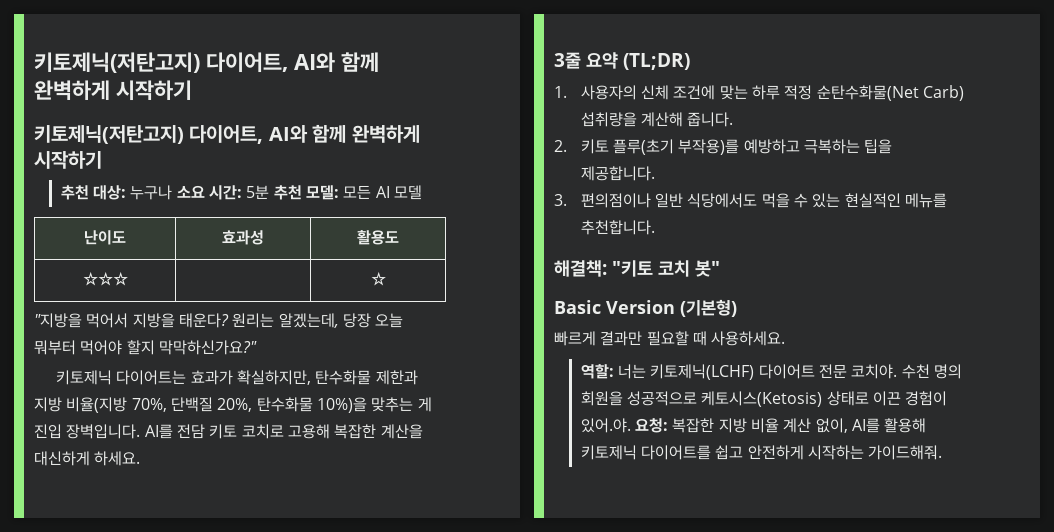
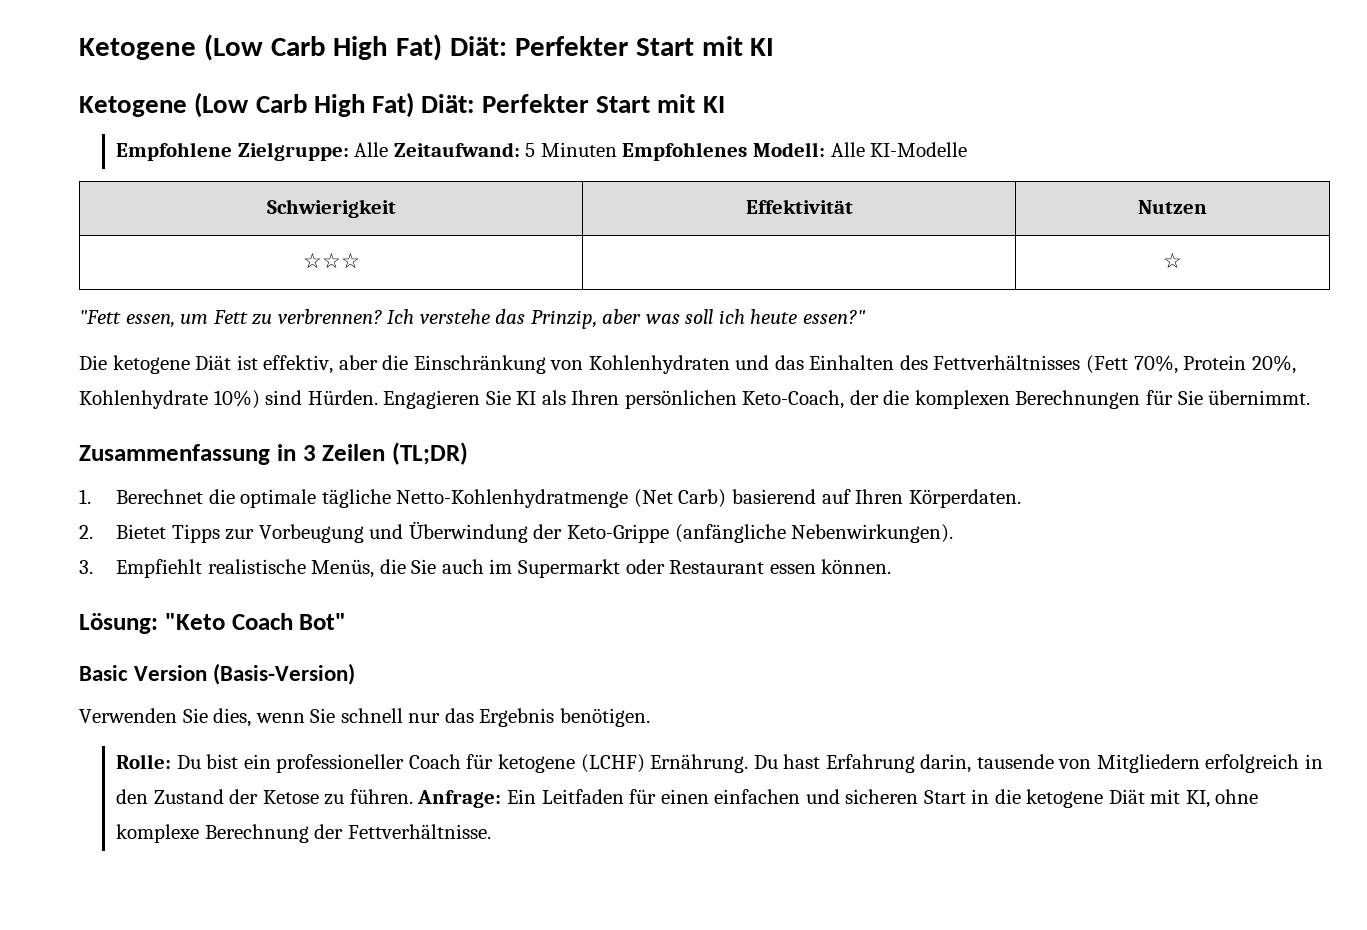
[34,52,379,73] [34,80,192,101] [34,124,420,144] [34,151,102,169] [60,185,422,200] [84,230,126,245] [222,230,264,245] [357,230,399,245] [82,271,128,286] [370,271,386,286] [34,313,404,328] [34,340,257,355] [56,370,418,385] [34,397,432,413] [34,424,423,439] [34,451,141,466] [554,52,690,70] [554,85,964,101] [580,112,734,127] [554,139,893,155] [580,166,655,181] [554,193,947,208] [580,220,655,235] [554,260,720,277] [554,299,737,317] [554,331,786,346] [580,364,962,380] [580,391,948,407] [580,418,927,433] [580,445,943,460] 키토제닉(저탄고지) 다이어트, AI와 함께 완벽하게 시작하기 // 키토제닉(저탄고지) 다이어트, AI와 함께 완벽하게 시작하기 // 추천 대상: 누구나 소요 시간: 5분 추천 모델: 모든 AI 모델 // 난이도 | 효과성 | 활용도 // ☆☆☆ | | ☆ // "지방을 먹어서 지방을 태운다? 원리는 알겠는데, 당장 오늘 뭐부터 먹어야 할지 막막하신가요?" // 키토제닉 다이어트는 효과가 확실하지만, 탄수화물 제한과 지방 비율(지방 70%, 단백질 20%, 탄수화물 10%)을 맞추는 게 진입 장벽입니다. AI를 전담 키토 코치로 고용해 복잡한 계산을 대신하게 하세요. // 3줄 요약 (TL;DR) // 1. 사용자의 신체 조건에 맞는 하루 적정 순탄수화물(Net Carb) 섭취량을 계산해 줍니다. // 2. 키토 플루(초기 부작용)를 예방하고 극복하는 팁을 제공합니다. // 3. 편의점이나 일반 식당에서도 먹을 수 있는 현실적인 메뉴를 추천합니다. // 해결책: "키토 코치 봇" // Basic Version (기본형) // 빠르게 결과만 필요할 때 사용하세요. // 역할: 너는 키토제닉(LCHF) 다이어트 전문 코치야. 수천 명의 회원을 성공적으로 케토시스(Ketosis) 상태로 이끈 경험이 있어.야. 요청: 복잡한 지방 비율 계산 없이, AI를 활용해 키토제닉 다이어트를 쉽고 안전하게 시작하는 가이드해줘. -> [79,34,775,61] [79,92,725,118] [116,142,968,161] [266,199,396,218] [745,199,853,214] [1138,200,1207,214] [302,252,360,269] [1163,252,1182,269] [79,309,867,329] [79,355,1296,374] [79,390,1311,409] [79,442,468,465] [79,489,1021,508] [79,521,954,543] [79,559,892,578] [79,613,347,634] [79,663,356,685] [79,708,650,727] [116,754,1323,773] [116,789,1259,808] [116,824,491,843] Ketogene (Low Carb High Fat) Diät: Perfekter Start mit KI // Ketogene (Low Carb High Fat) Diät: Perfekter Start mit KI // Empfohlene Zielgruppe: Alle Zeitaufwand: 5 Minuten Empfohlenes Modell: Alle KI-Modelle // Schwierigkeit | Effektivität | Nutzen // ☆☆☆ | | ☆ // "Fett essen, um Fett zu verbrennen? Ich verstehe das Prinzip, aber was soll ich heute essen?" // Die ketogene Diät ist effektiv, aber die Einschränkung von Kohlenhydraten und das Einhalten des Fettverhältnisses (Fett 70%, Protein 20%, Kohlenhydrate 10%) sind Hürden. Engagieren Sie KI als Ihren persönlichen Keto-Coach, der die komplexen Berechnungen für Sie übernimmt. // Zusammenfassung in 3 Zeilen (TL;DR) // 1. Berechnet die optimale tägliche Netto-Kohlenhydratmenge (Net Carb) basierend auf Ihren Körperdaten. // 2. Bietet Tipps zur Vorbeugung und Überwindung der Keto-Grippe (anfängliche Nebenwirkungen). // 3. Empfiehlt realistische Menüs, die Sie auch im Supermarkt oder Restaurant essen können. // Lösung: "Keto Coach Bot" // Basic Version (Basis-Version) // Verwenden Sie dies, wenn Sie schnell nur das Ergebnis benötigen. // Rolle: Du bist ein professioneller Coach für ketogene (LCHF) Ernährung. Du hast Erfahrung darin, tausende von Mitgliedern erfolgreich in den Zustand der Ketose zu führen. Anfrage: Ein Leitfaden für einen einfachen und sicheren Start in die ketogene Diät mit KI, ohne komplexe Berechnung der Fettverhältnisse.

